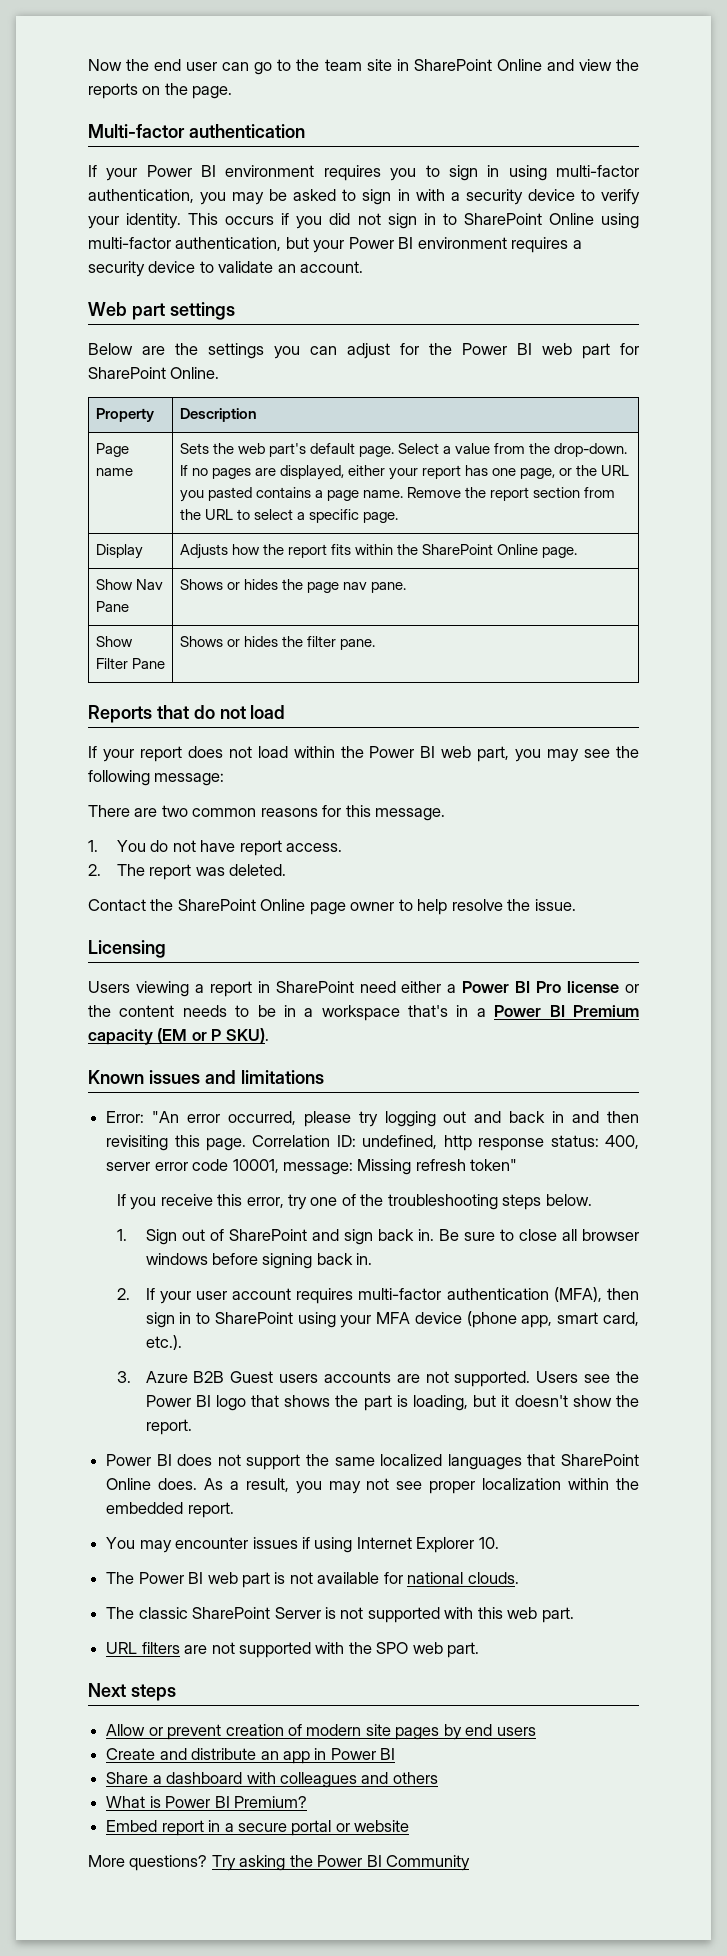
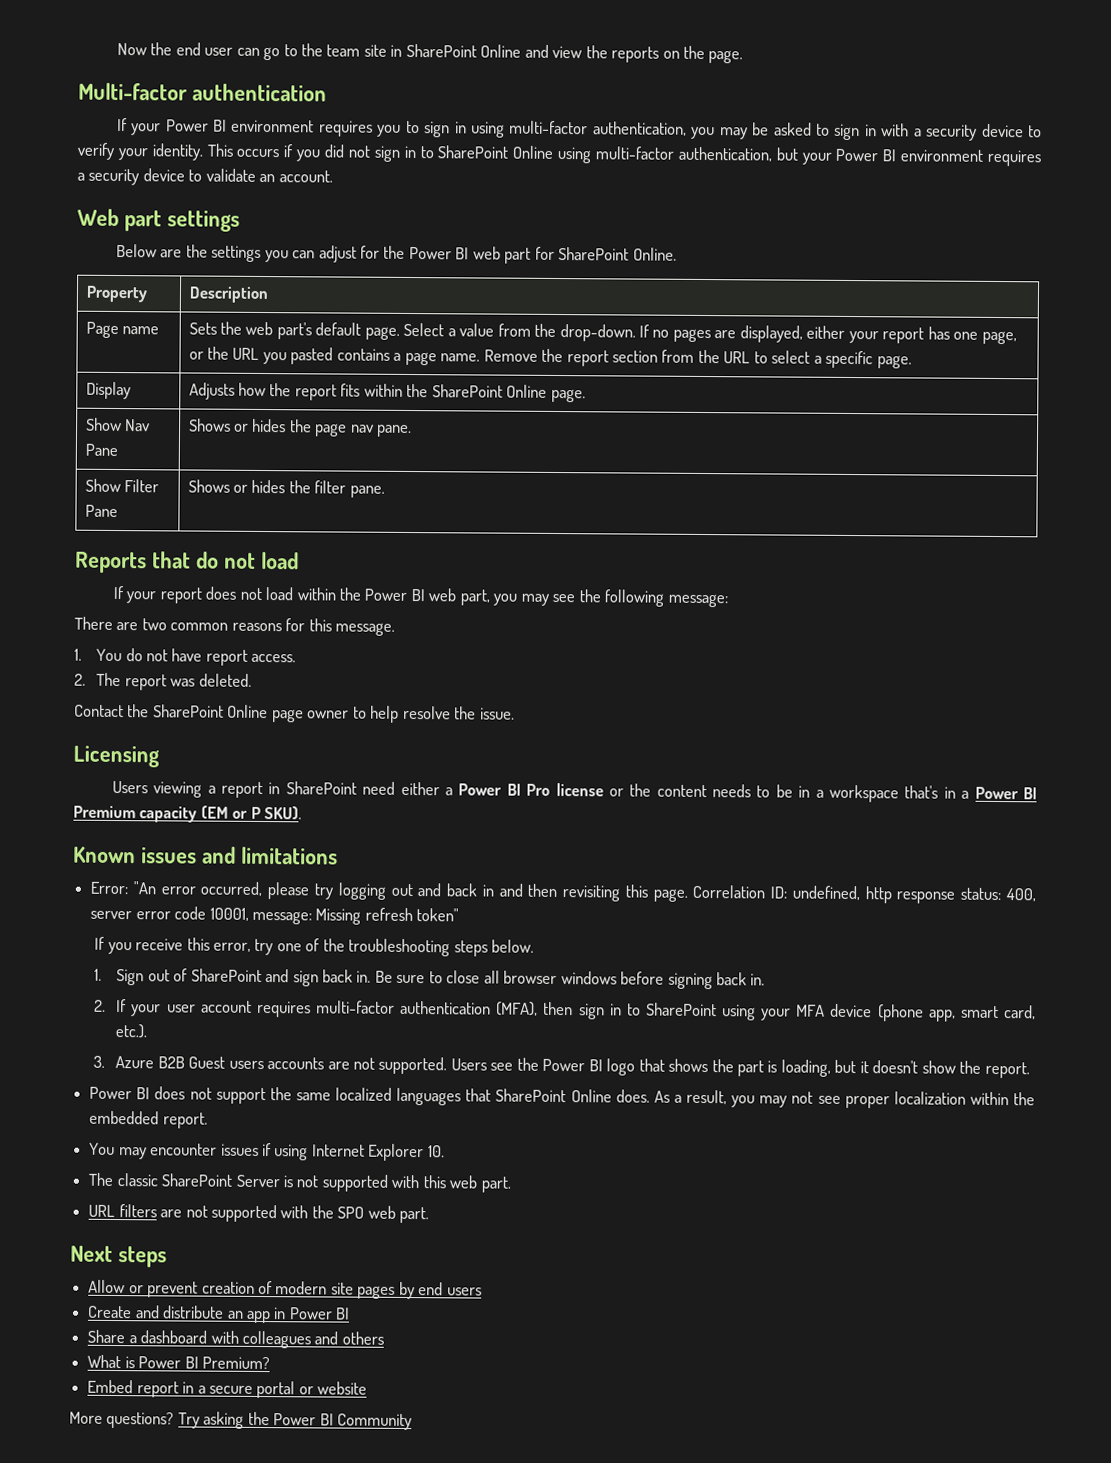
[106,1572,519,1588] // The Power BI web part is not available for national clouds. -> (445, 1151) none

